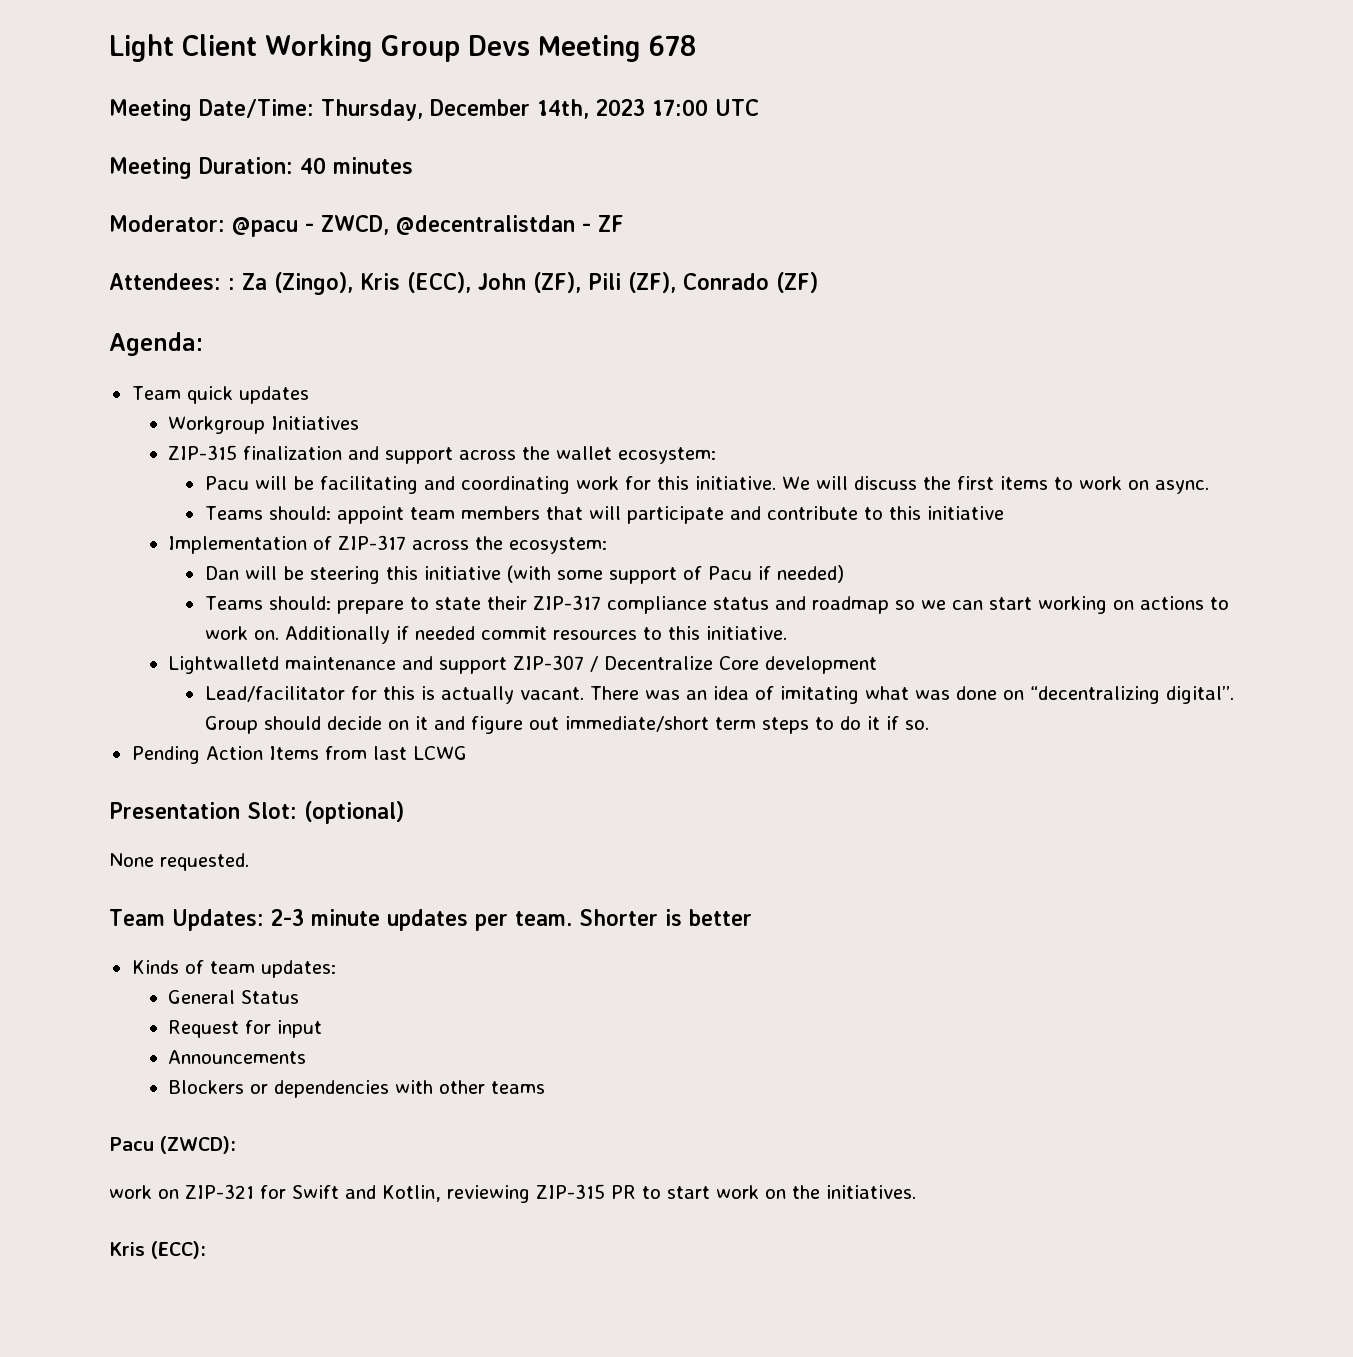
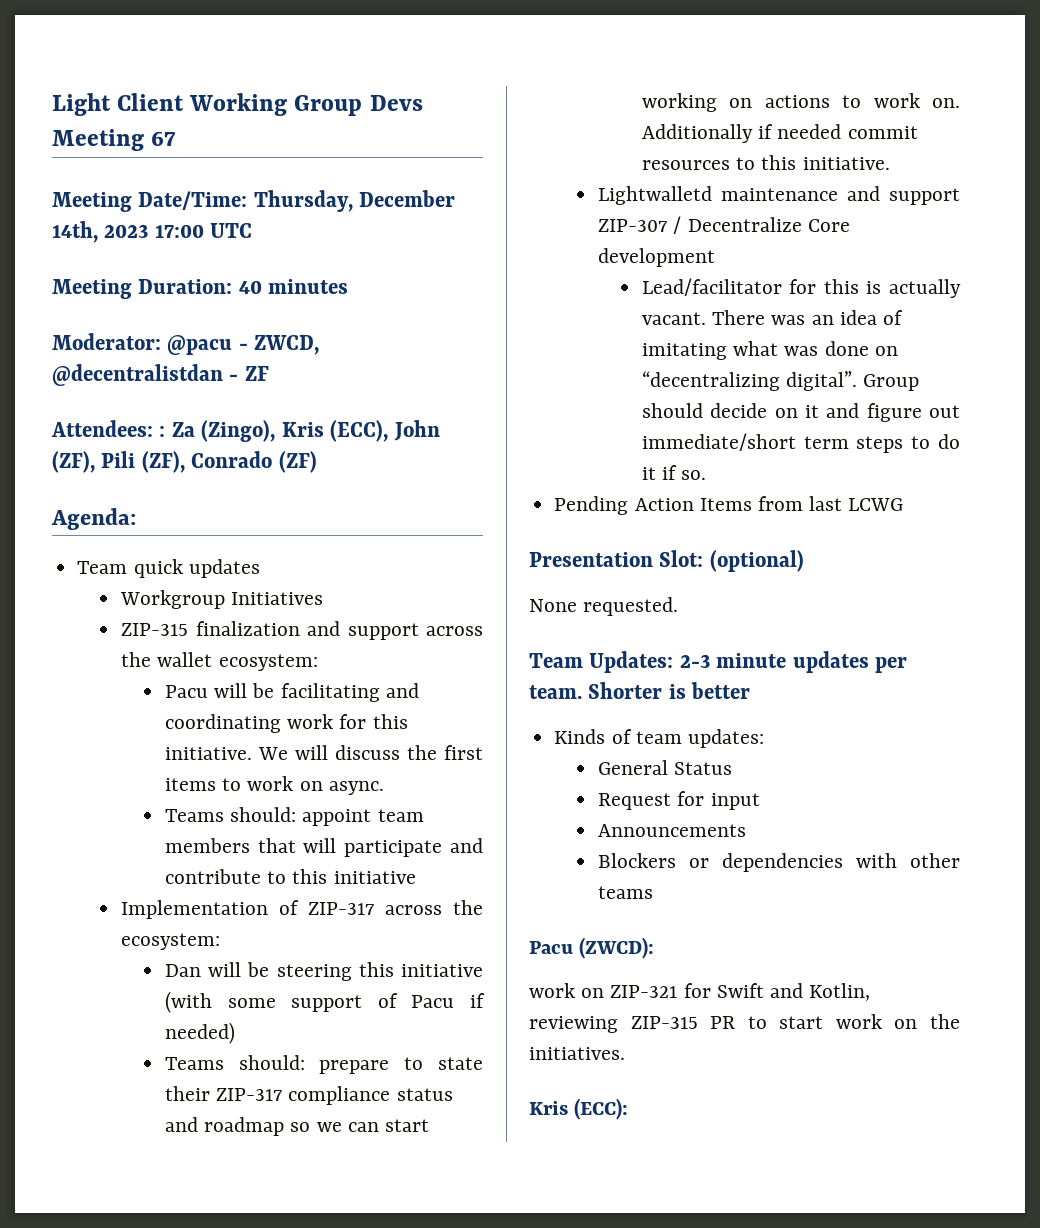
[648,35,697,56] 678 -> [151,131,177,146] 67

